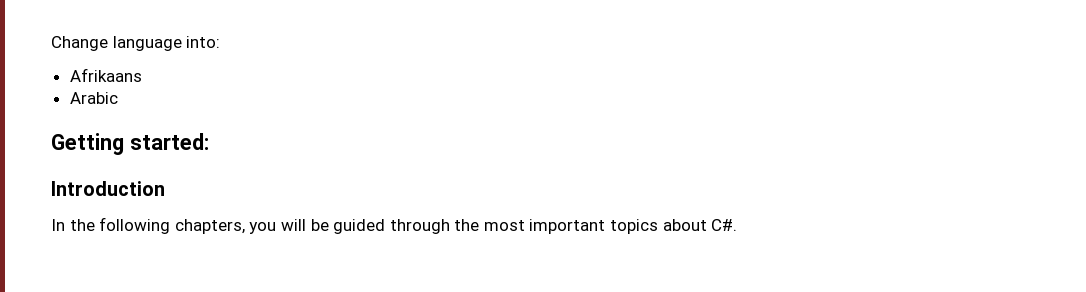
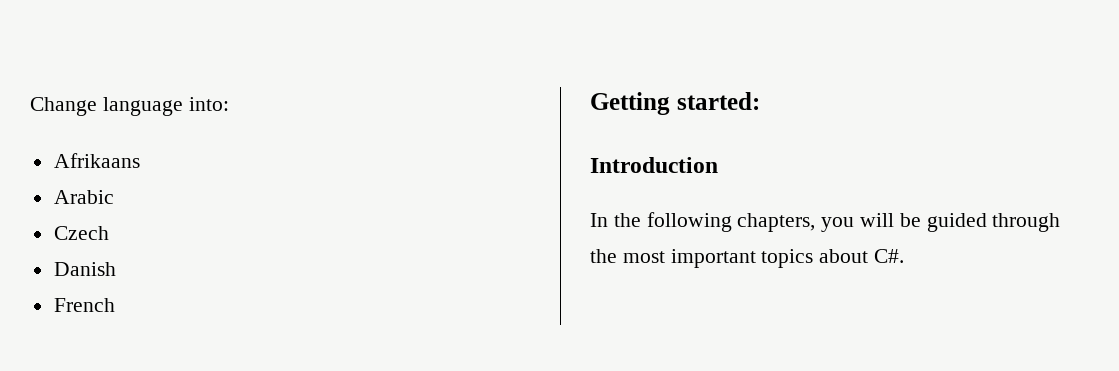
(118, 98) none -> [53,226,109,240] [53,262,116,276] [53,298,115,312] // Czech // Danish // French

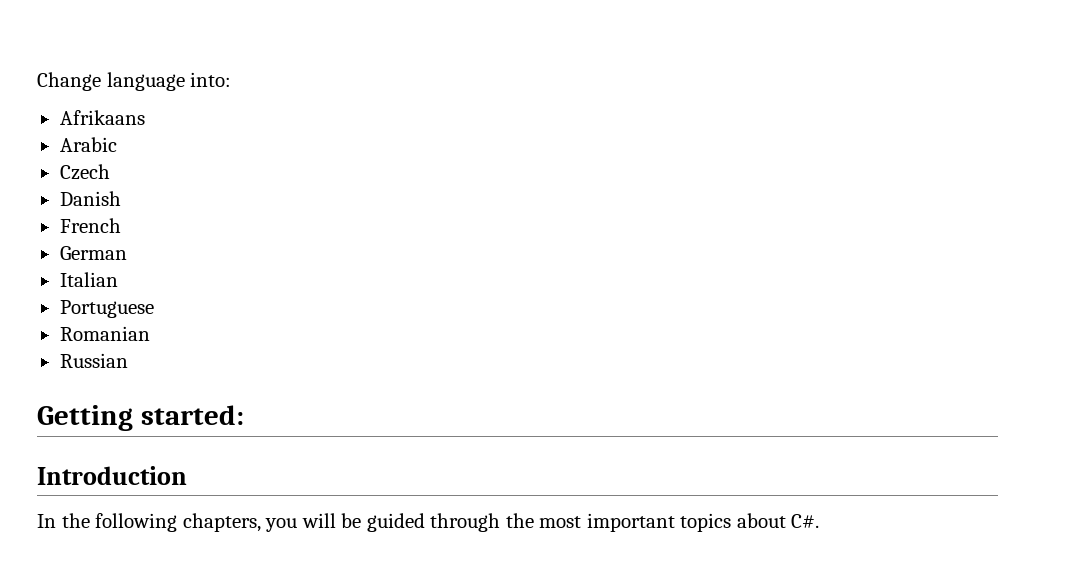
(115, 305) none -> [59,246,127,260] [59,272,118,287] [59,300,154,318] [59,326,150,341] [59,353,128,368] // German // Italian // Portuguese // Romanian // Russian

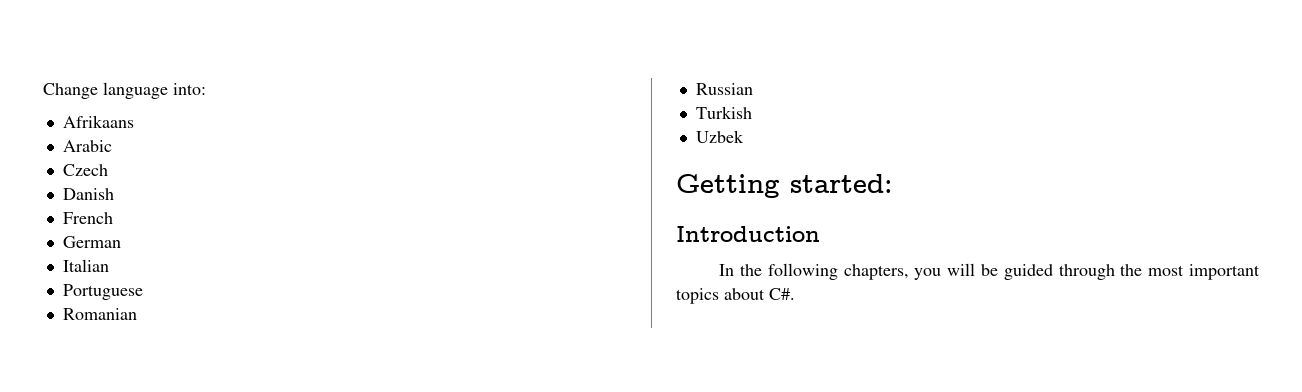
(128, 360) none -> [695,106,752,119] [695,130,744,143] // Turkish // Uzbek

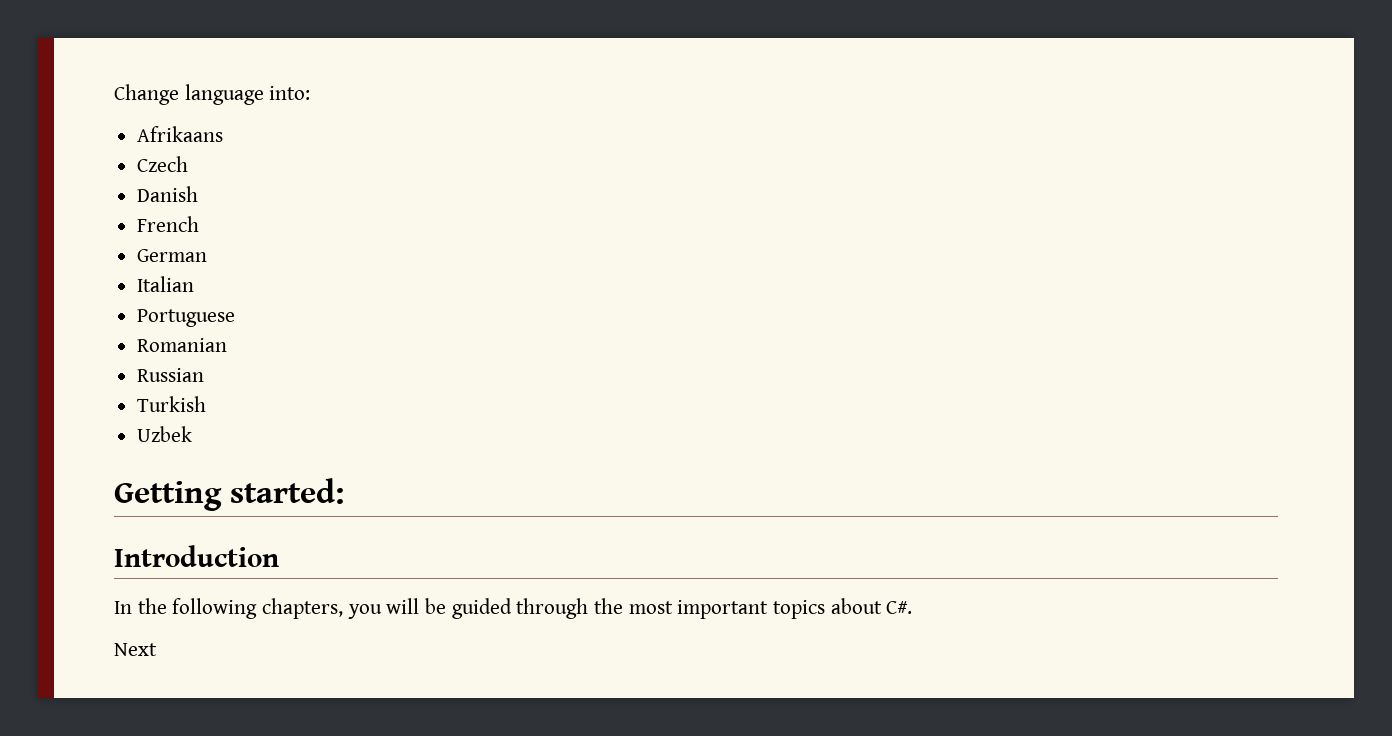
[62,140,112,152] // Arabic -> (224, 134) none
(795, 294) none -> [114,643,157,656] // Next

